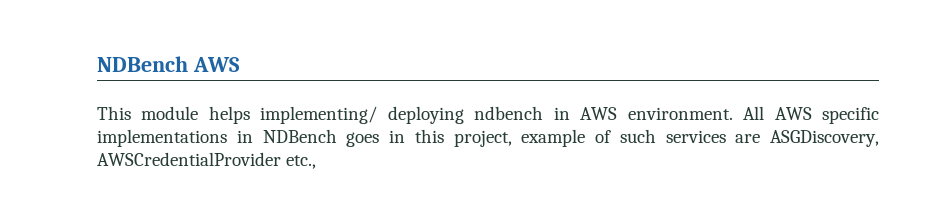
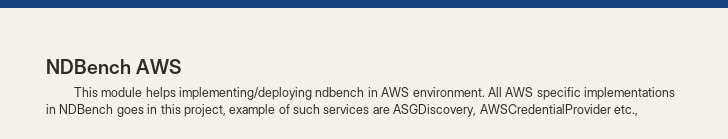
[260,106,464,124] implementing/ deploying -> [179,87,313,100] implementing/deploying

